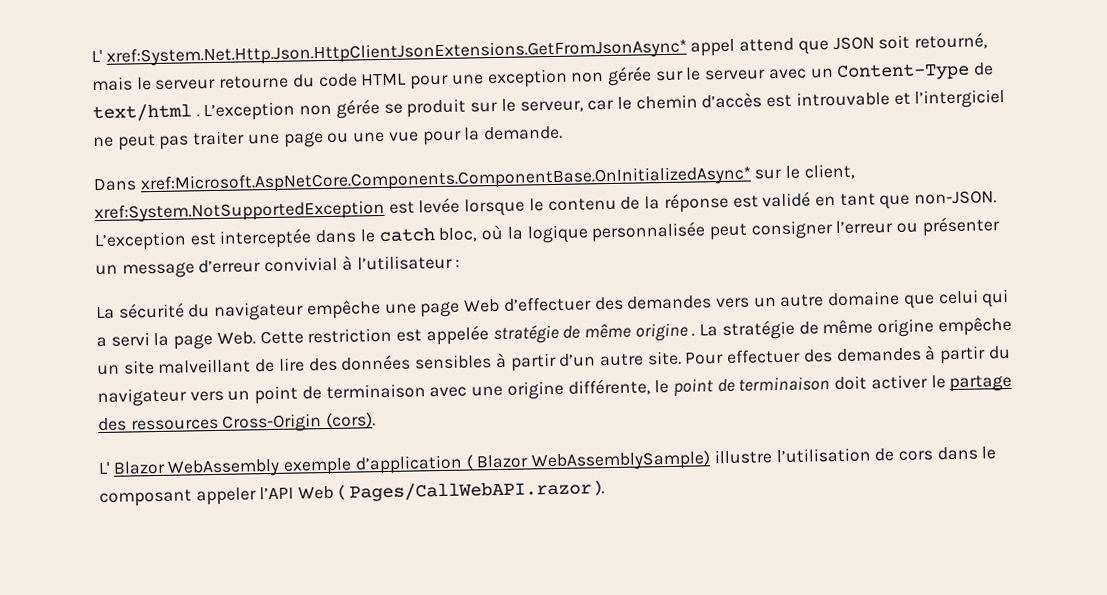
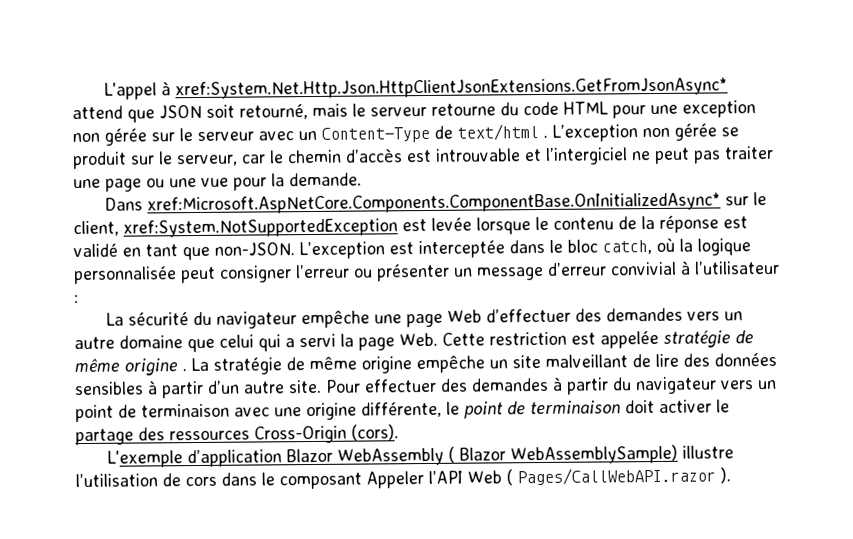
[91,38,736,67] L' xref:System.Net.Http.Json.HttpClientJsonExtensions.GetFromJsonAsync* appel -> [103,77,728,100] L'appel à xref:System.Net.Http.Json.HttpClientJsonExtensions.GetFromJsonAsync*
[378,227,478,243] catch bloc, -> [566,239,652,255] bloc catch,
[98,454,463,478] L' Blazor WebAssembly exemple d’application -> [106,447,444,468] L'exemple d’application Blazor WebAssembly
[195,487,257,506] appeler -> [366,471,424,489] Appeler

